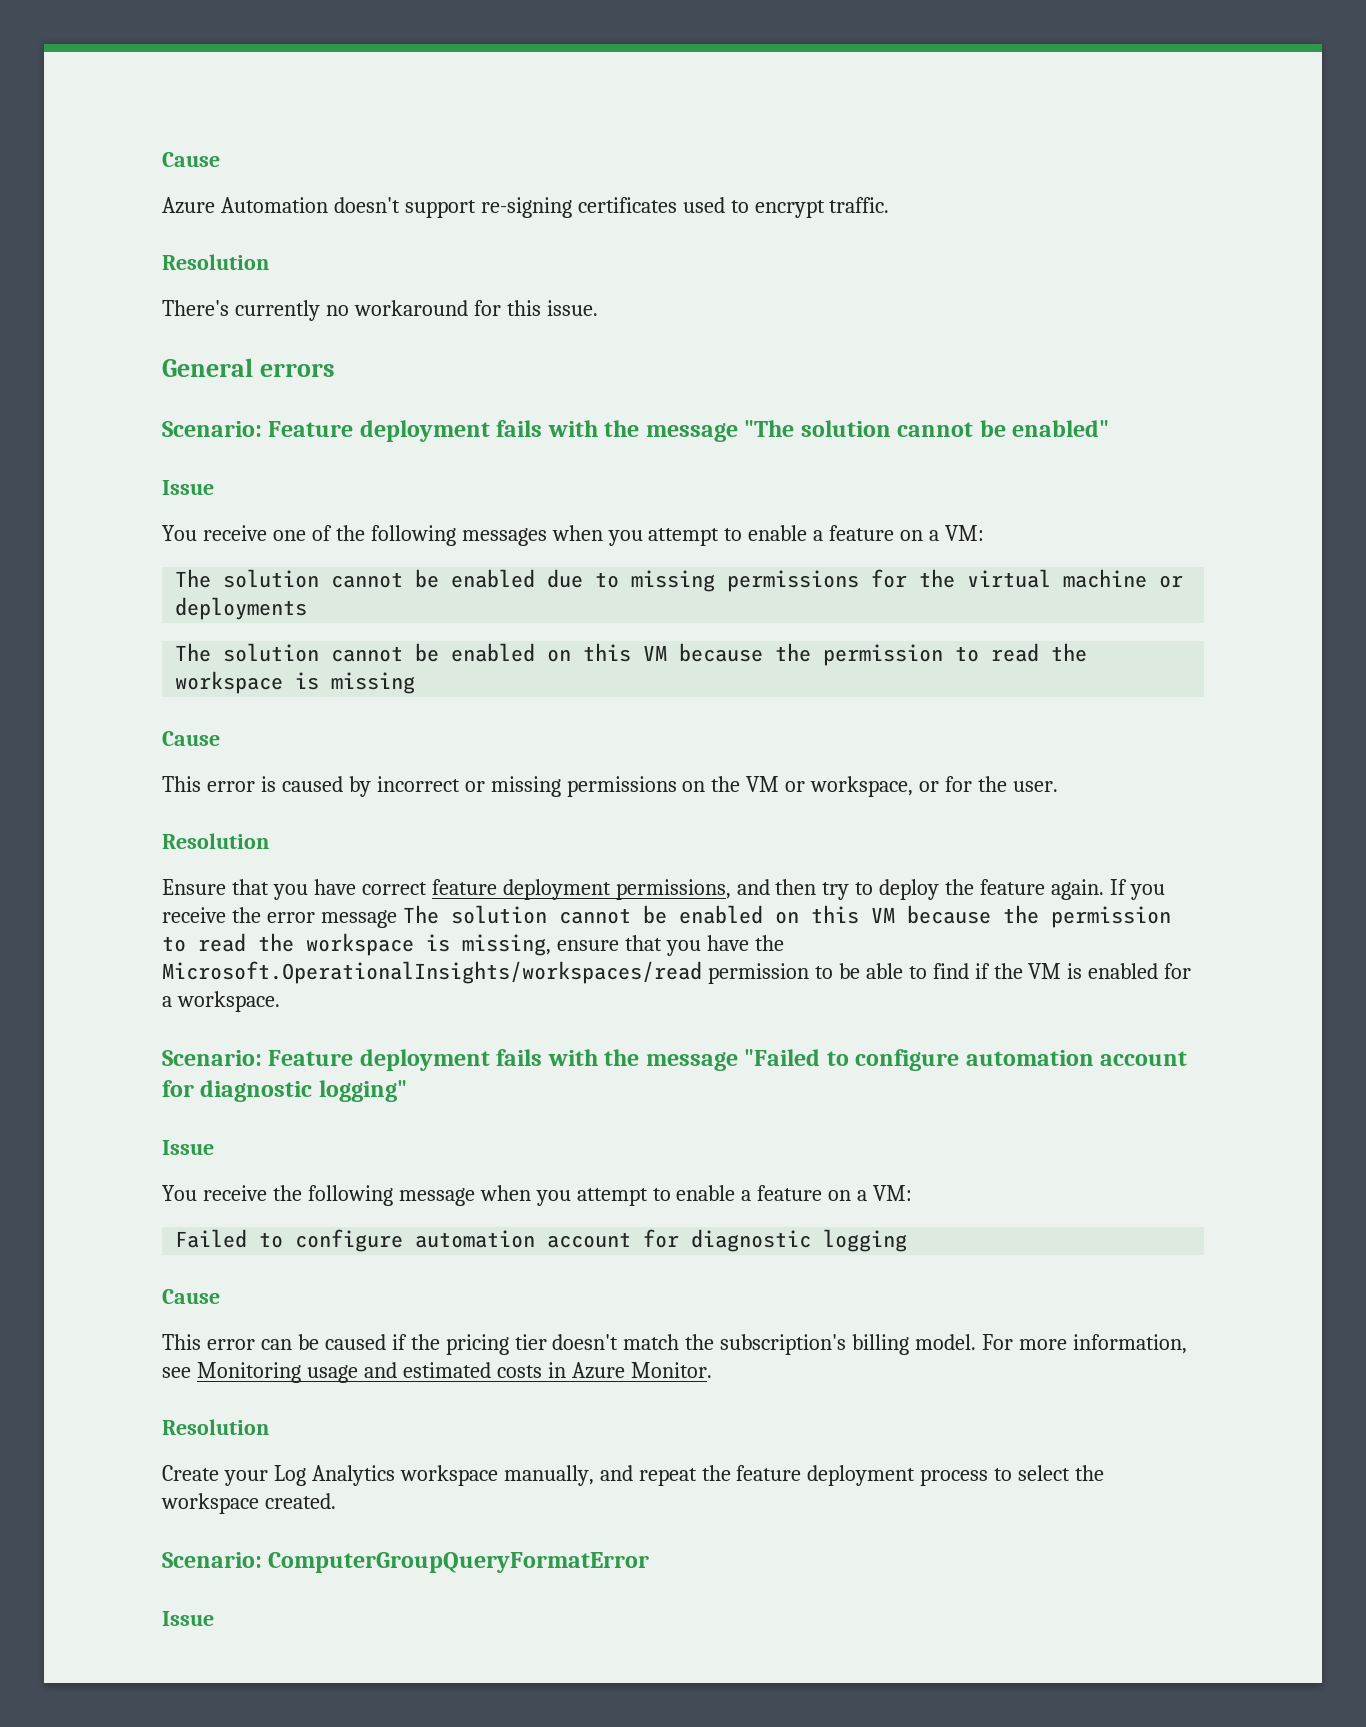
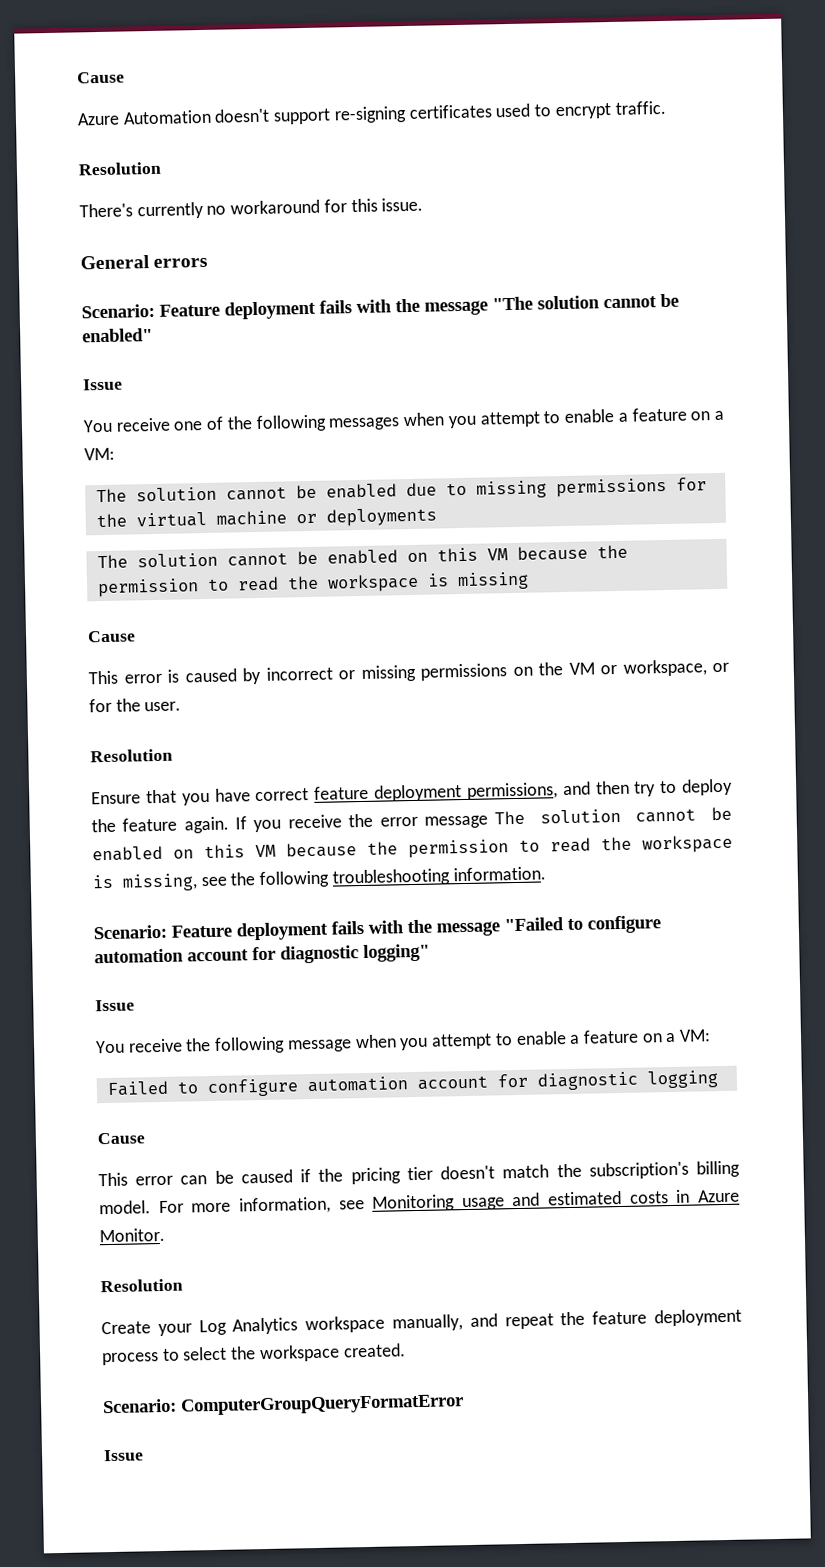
[556,935,784,956] [162,961,1192,984] [162,991,280,1012] ensure that you have the Microsoft.OperationalInsights/workspaces/read permission to be able to find if the VM is enabled for a workspace. -> [200,866,546,889] see the following troubleshooting information.

